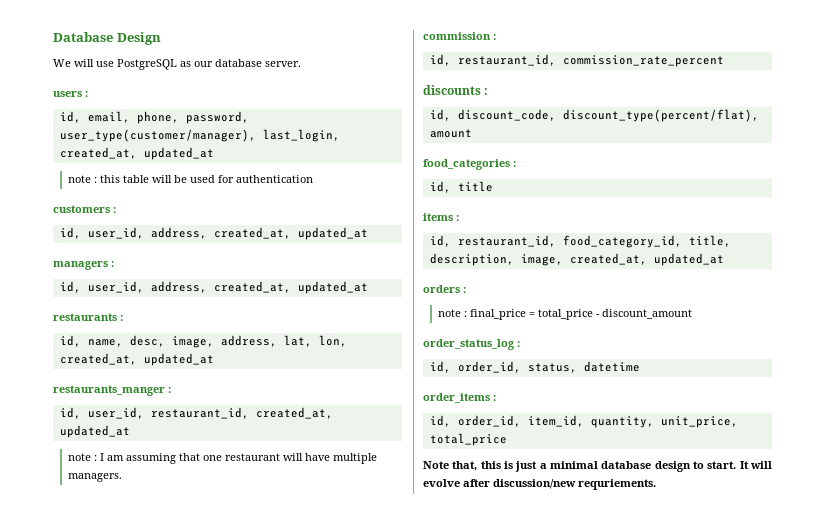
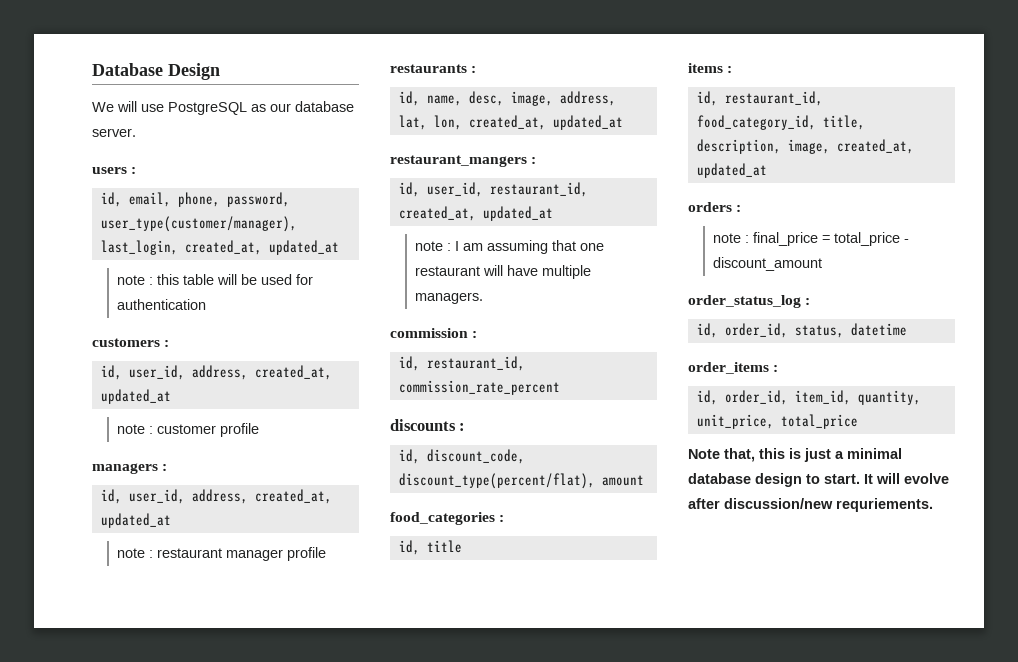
(368, 233) none -> [117,423,260,437] // note : customer profile
(368, 287) none -> [117,547,327,561] // note : restaurant manager profile
[53,385,165,396] restaurants_manger -> [390,155,527,167] restaurant_mangers

